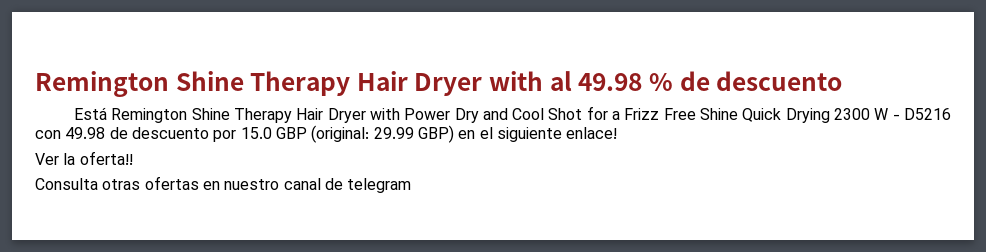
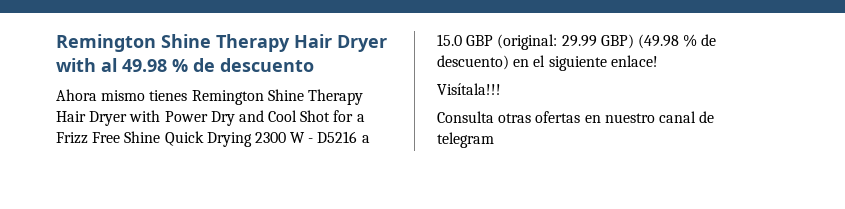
[73,107,107,120] Está -> [56,89,188,101] Ahora mismo tienes
[35,127,237,142] con 49.98 de descuento por -> [361,135,370,143] a
(454, 134) none -> [637,34,717,49] [437,55,509,70] (49.98 % de descuento)
[35,151,133,165] Ver la oferta!! -> [437,83,501,95] Visítala!!!

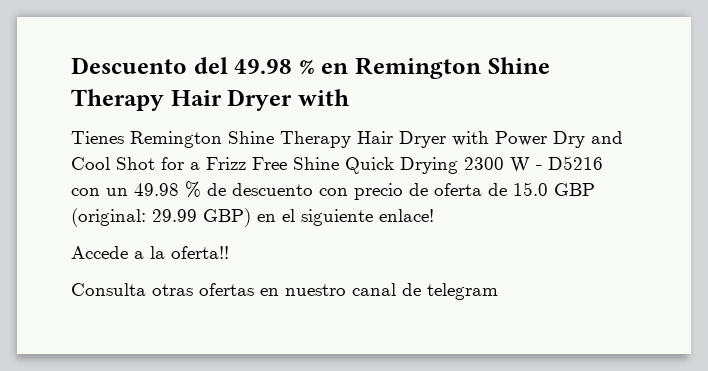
[56,34,387,52] [56,58,314,72] [56,89,188,101] Remington Shine Therapy Hair Dryer with al 49.98 % de descuento // Ahora mismo tienes -> [71,57,550,79] [71,89,349,111] [71,131,124,144] Descuento del 49.98 % en Remington Shine Therapy Hair Dryer with // Tienes
[361,135,370,143] a -> [71,181,507,200] con un 49.98 % de descuento con precio de oferta de
[637,34,717,49] [437,55,509,70] (49.98 % de descuento) -> (251, 217) none
[437,83,501,95] Visítala!!! -> [71,246,229,259] Accede a la oferta!!

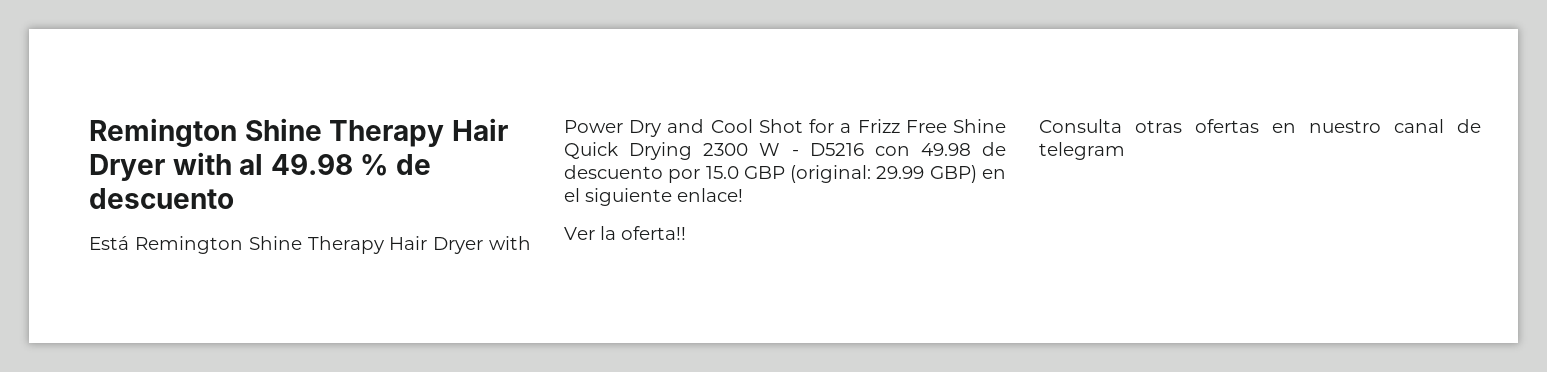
[71,57,550,79] [71,89,349,111] [71,131,124,144] Descuento del 49.98 % en Remington Shine Therapy Hair Dryer with // Tienes -> [89,118,508,147] [89,152,431,181] [89,188,234,209] [89,236,129,250] Remington Shine Therapy Hair Dryer with al 49.98 % de descuento // Está
[106,181,507,200] un 49.98 % de descuento con precio de oferta de -> [920,142,1006,156] [564,165,701,183] 49.98 de descuento por
[71,246,144,259] Accede a -> [564,227,595,240] Ver

